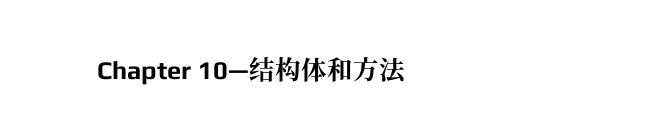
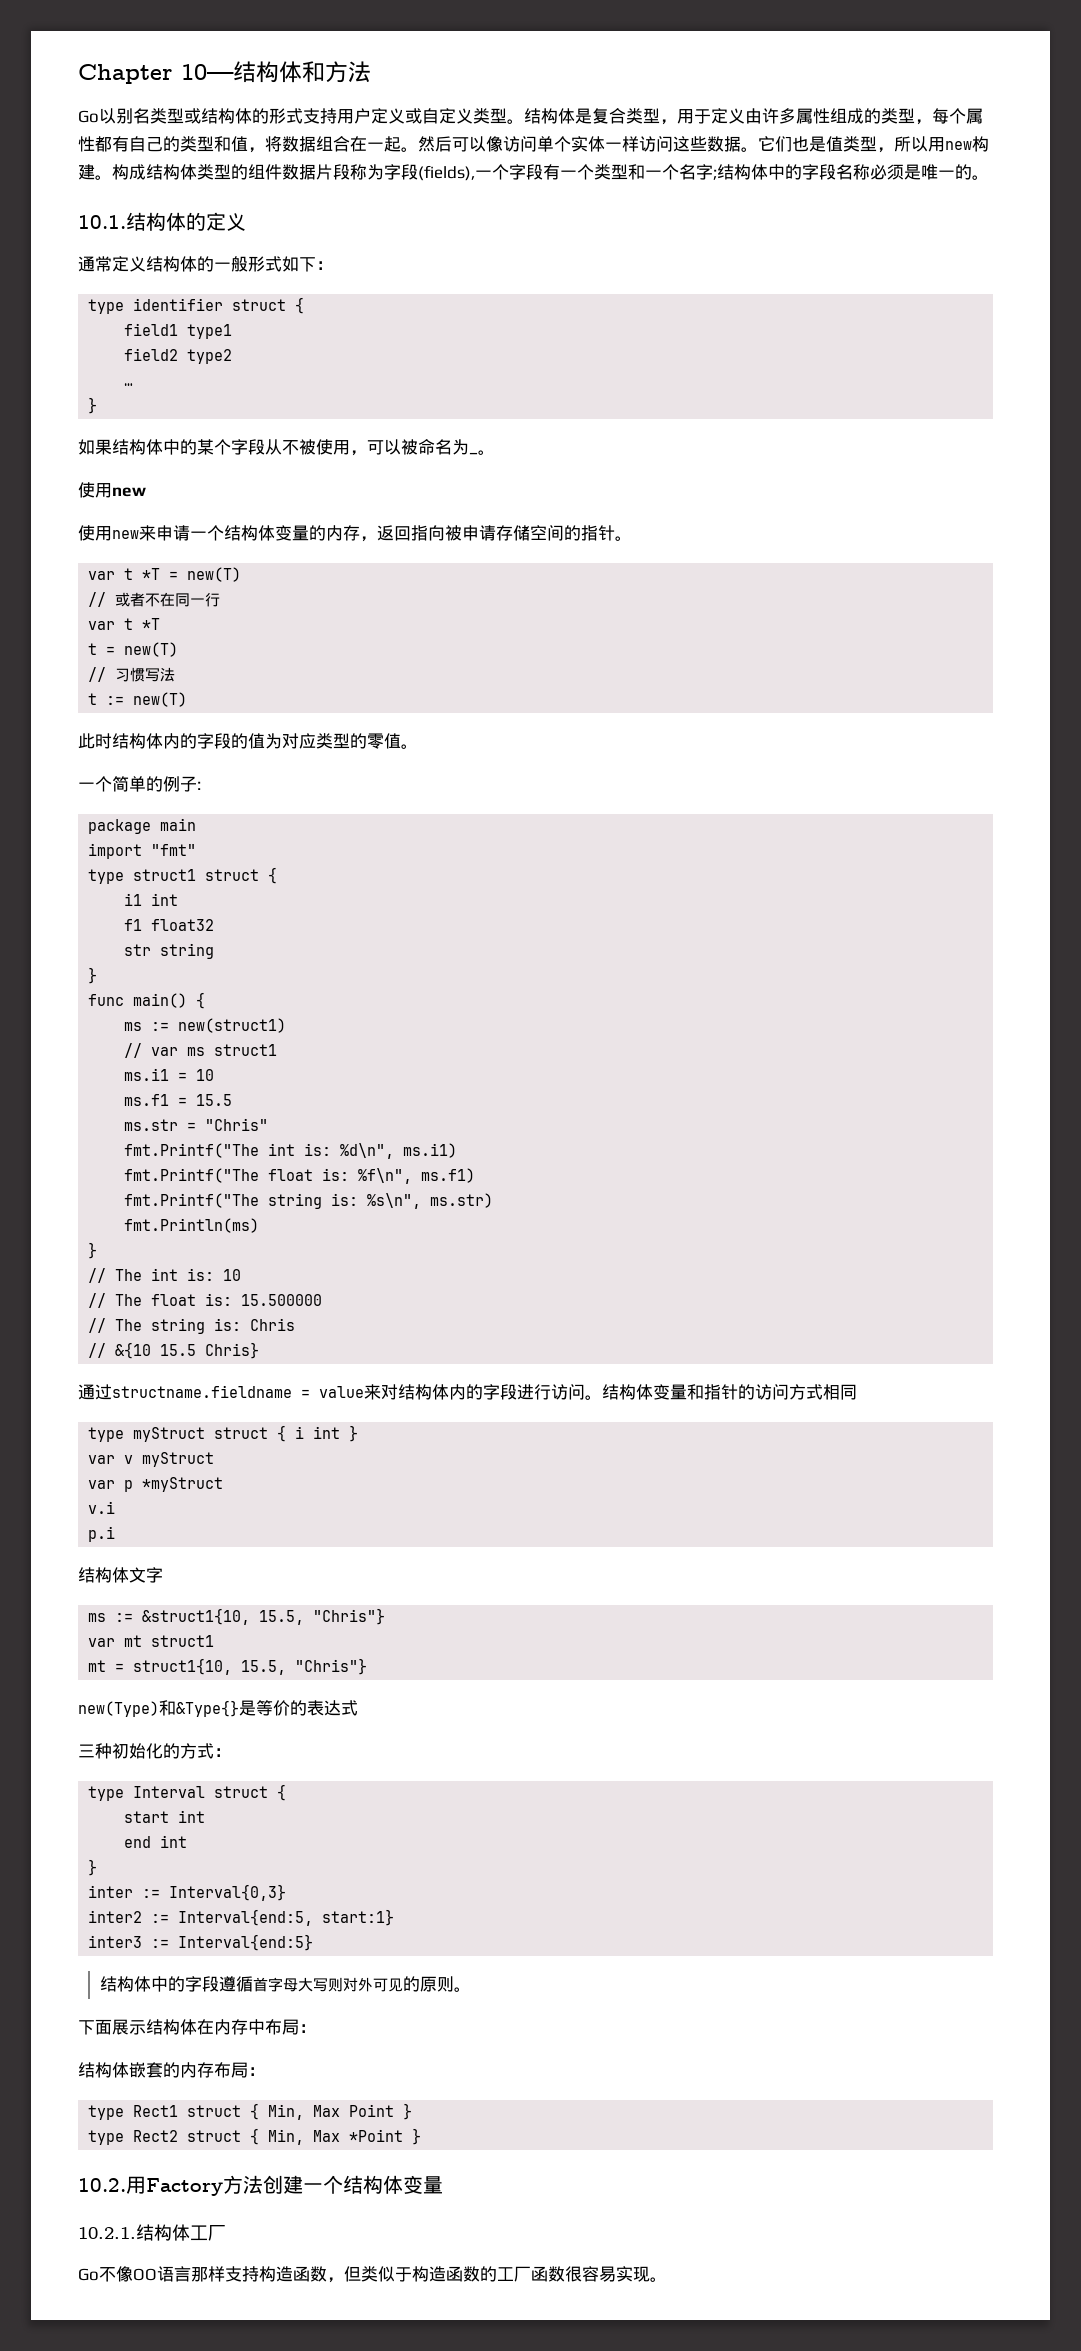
(407, 70) none -> [78,108,983,125] [78,136,989,153] [78,164,989,181] [78,212,246,231] [78,256,333,272] [88,297,305,314] [124,323,233,339] [124,348,233,364] [124,383,134,386] [88,397,98,414] [78,439,495,456] [78,482,146,498] [78,525,632,542] [88,567,242,582] [88,592,221,607] [88,618,161,630] [88,642,179,657] [88,667,176,682] [88,692,188,707] [78,733,418,749] [78,776,201,792] [88,818,197,834] [88,843,197,859] [88,867,278,884] [124,893,179,906] [124,919,215,931] [124,943,215,959] [88,967,98,984] [88,992,206,1009] [124,1018,287,1033] [124,1043,278,1058] [124,1068,215,1081] [124,1094,233,1106] [124,1118,269,1131] [124,1143,458,1159] [124,1168,476,1184] [124,1193,494,1209] [124,1218,260,1233] [88,1242,98,1259] [88,1268,242,1283] [88,1293,323,1308] [88,1318,296,1334] [88,1342,260,1359] [78,1384,857,1400] [88,1425,359,1442] [88,1452,215,1467] [88,1477,224,1492] [88,1501,116,1514] [88,1526,116,1542] [78,1567,163,1583] [88,1608,386,1625] [88,1635,215,1647] [88,1658,368,1675] [78,1700,358,1717] [78,1743,231,1759] [88,1784,287,1801] [124,1810,206,1823] [124,1835,188,1848] [88,1859,98,1876] [88,1884,287,1901] [88,1909,395,1926] [88,1934,314,1951] [99,1976,471,1992] [78,2019,316,2035] [78,2062,265,2078] [88,2103,413,2120] [88,2128,422,2145] [78,2175,443,2196] [78,2224,226,2241] [78,2266,667,2283] // Go以别名类型或结构体的形式支持用户定义或自定义类型。结构体是复合类型，用于定义由许多属性组成的类型，每个属性都有自己的类型和值，将数据组合在一起。然后可以像访问单个实体一样访问这些数据。它们也是值类型，所以用new构建。构成结构体类型的组件数据片段称为字段(fields),一个字段有一个类型和一个名字;结构体中的字段名称必须是唯一的。 // 10.1.结构体的定义 // 通常定义结构体的一般形式如下： // type identifier struct { // field1 type1 // field2 type2 // … // } // 如果结构体中的某个字段从不被使用，可以被命名为_。 // 使用new // 使用new来申请一个结构体变量的内存，返回指向被申请存储空间的指针。 // var t *T = new(T) // // 或者不在同一行 // var t *T // t = new(T) // // 习惯写法 // t := new(T) // 此时结构体内的字段的值为对应类型的零值。 // 一个简单的例子: // package main // import "fmt" // type struct1 struct { // i1 int // f1 float32 // str string // } // func main() { // ms := new(struct1) // // var ms struct1 // ms.i1 = 10 // ms.f1 = 15.5 // ms.str = "Chris" // fmt.Printf("The int is: %d\n", ms.i1) // fmt.Printf("The float is: %f\n", ms.f1) // fmt.Printf("The string is: %s\n", ms.str) // fmt.Println(ms) // } // // The int is: 10 // // The float is: 15.500000 // // The string is: Chris // // &{10 15.5 Chris} // 通过structname.fieldname = value来对结构体内的字段进行访问。结构体变量和指针的访问方式相同 // type myStruct struct { i int } // var v myStruct // var p *myStruct // v.i // p.i // 结构体文字 // ms := &struct1{10, 15.5, "Chris"} // var mt struct1 // mt = struct1{10, 15.5, "Chris"} // new(Type)和&Type{}是等价的表达式 // 三种初始化的方式： // type Interval struct { // start int // end int // } // inter := Interval{0,3} // inter2 := Interval{end:5, start:1} // inter3 := Interval{end:5} // 结构体中的字段遵循首字母大写则对外可见的原则。 // 下面展示结构体在内存中布局： // 结构体嵌套的内存布局： // type Rect1 struct { Min, Max Point } // type Rect2 struct { Min, Max *Point } // 10.2.用Factory方法创建一个结构体变量 // 10.2.1.结构体工厂 // Go不像OO语言那样支持构造函数，但类似于构造函数的工厂函数很容易实现。

